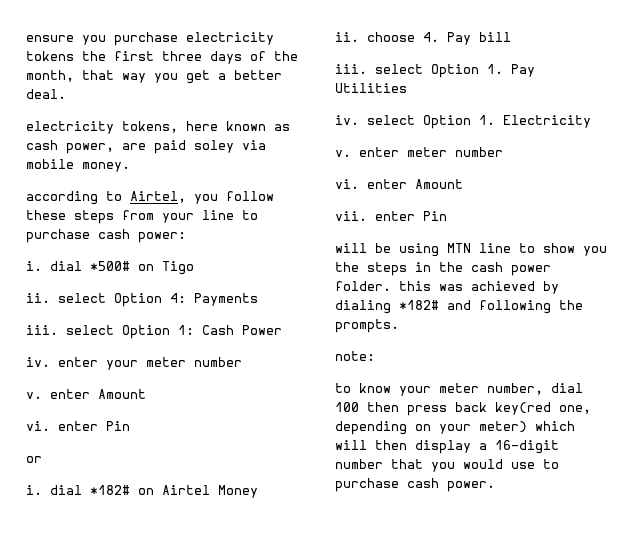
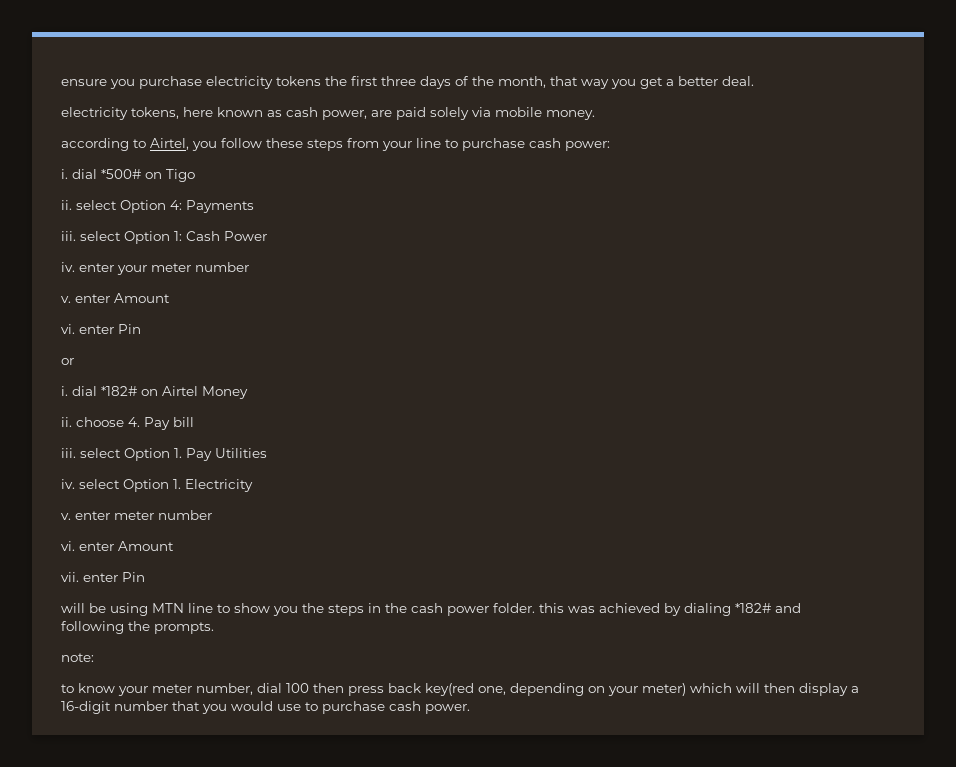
[194,140,234,153] soley -> [430,107,469,120] solely

